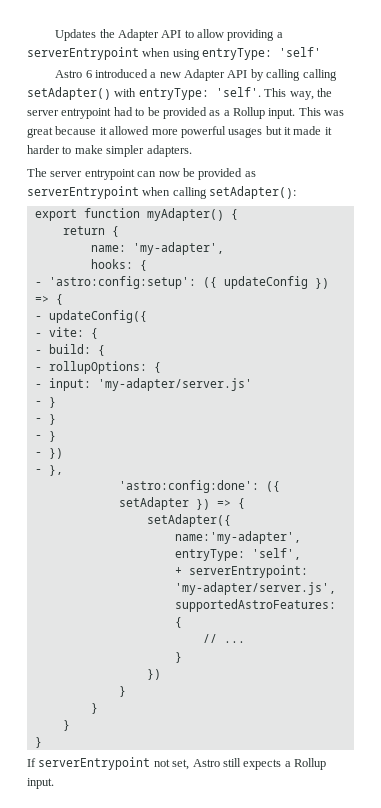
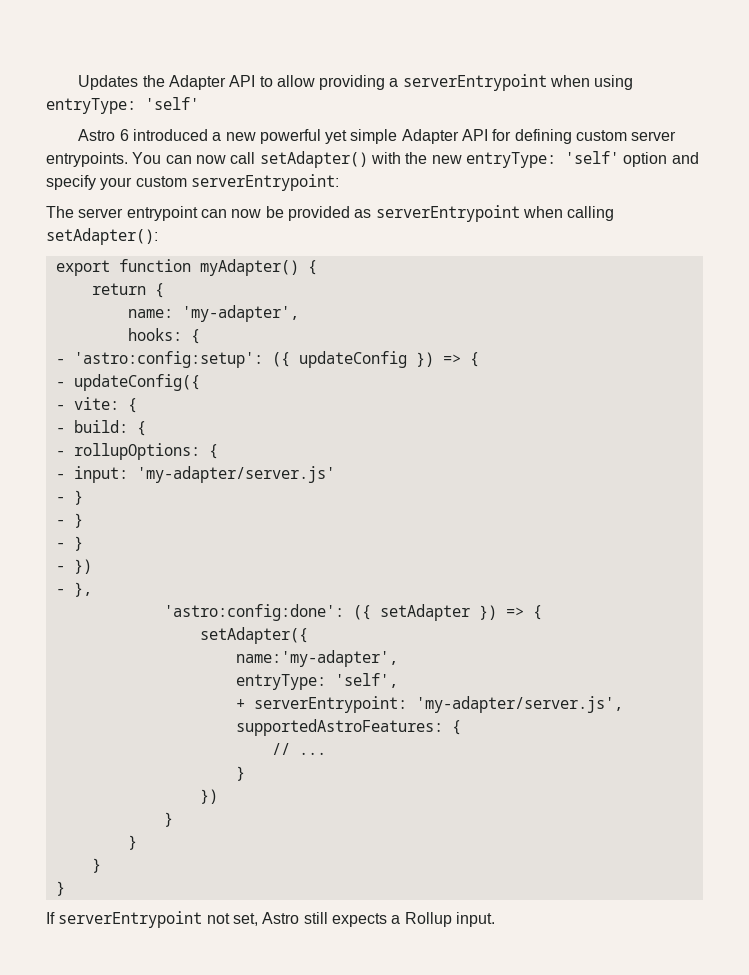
[184,69,337,81] [27,87,332,100] [27,107,345,119] [27,126,332,138] [27,145,192,157] Adapter API by calling calling setAdapter() with entryType: 'self'. This way, the server entrypoint had to be provided as a Rollup input. This was great because it allowed more powerful usages but it made it harder to make simpler adapters. -> [259,129,677,144] [46,151,699,168] [46,174,339,191] powerful yet simple Adapter API for defining custom server entrypoints. You can now call setAdapter() with the new entryType: 'self' option and specify your custom serverEntrypoint:

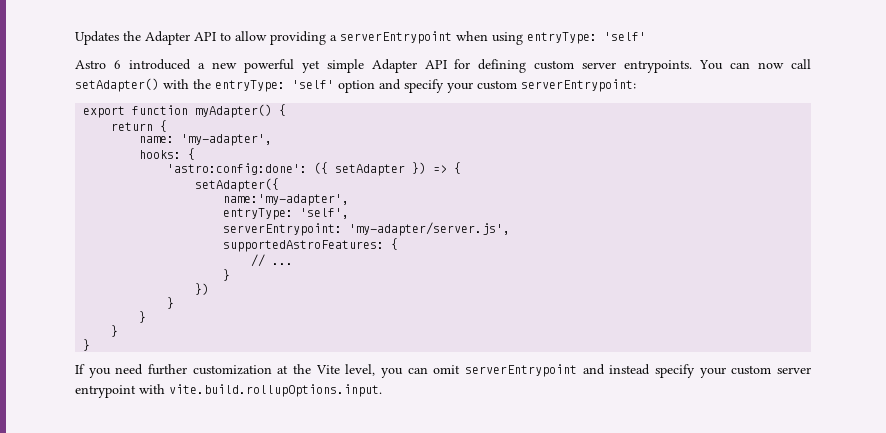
[431,155,462,164] new -> (211, 84) none
[46,205,615,222] [46,228,158,245] // The server entrypoint can now be provided as serverEntrypoint when calling setAdapter(): -> (636, 85) none
[55,351,479,368] [55,374,200,391] [55,397,137,413] [55,420,146,436] [55,443,218,460] [55,466,335,483] [55,490,83,505] [55,513,83,528] [55,536,83,551] [55,559,92,574] [55,582,92,597] // - 'astro:config:setup': ({ updateConfig }) => { // - updateConfig({ // - vite: { // - build: { // - rollupOptions: { // - input: 'my-adapter/server.js' // - } // - } // - } // - }) // - }, -> (196, 154) none
[235,699,245,709] + -> (350, 213) none
[58,911,495,928] serverEntrypoint not set, Astro still expects a Rollup input. -> [88,364,811,378] [75,384,382,398] you need further customization at the Vite level, you can omit serverEntrypoint and instead specify your custom server entrypoint with vite.build.rollupOptions.input.

